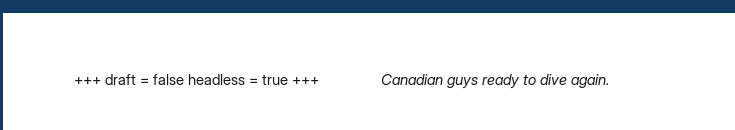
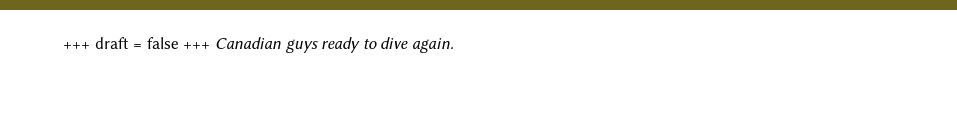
[188,74,289,85] headless = true -> (179, 43) none

